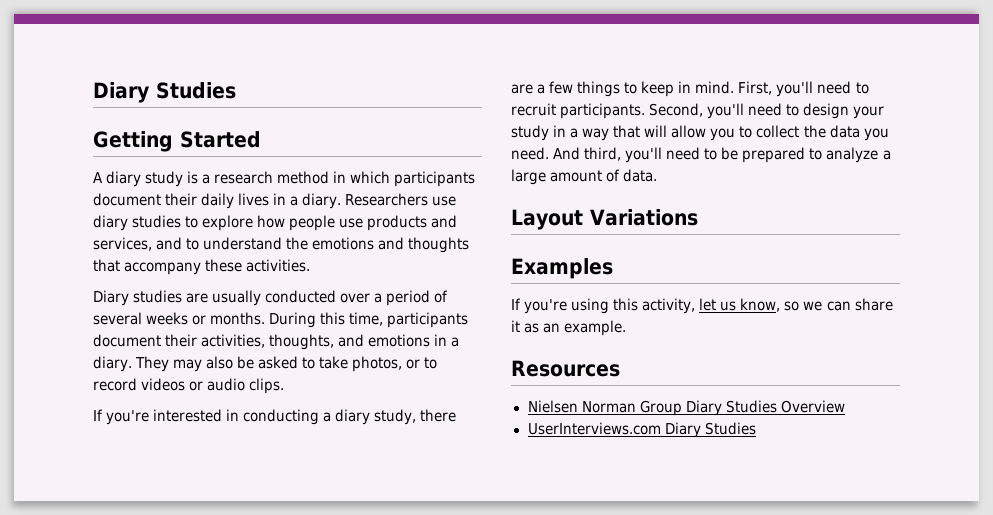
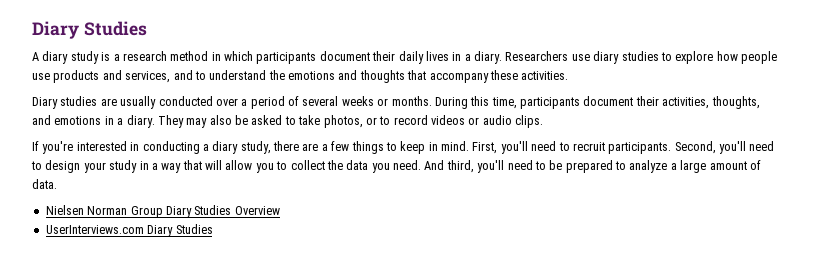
[93,82,236,103] [93,131,261,152] Diary Studies // Getting Started -> [32,21,147,39] Diary Studies
[511,209,698,230] [511,258,613,279] [511,298,893,314] [511,320,627,336] [511,360,620,377] // Layout Variations // Examples // If you're using this activity, let us know, so we can share it as an example. // Resources -> (57, 184) none

